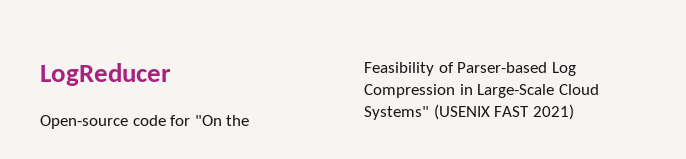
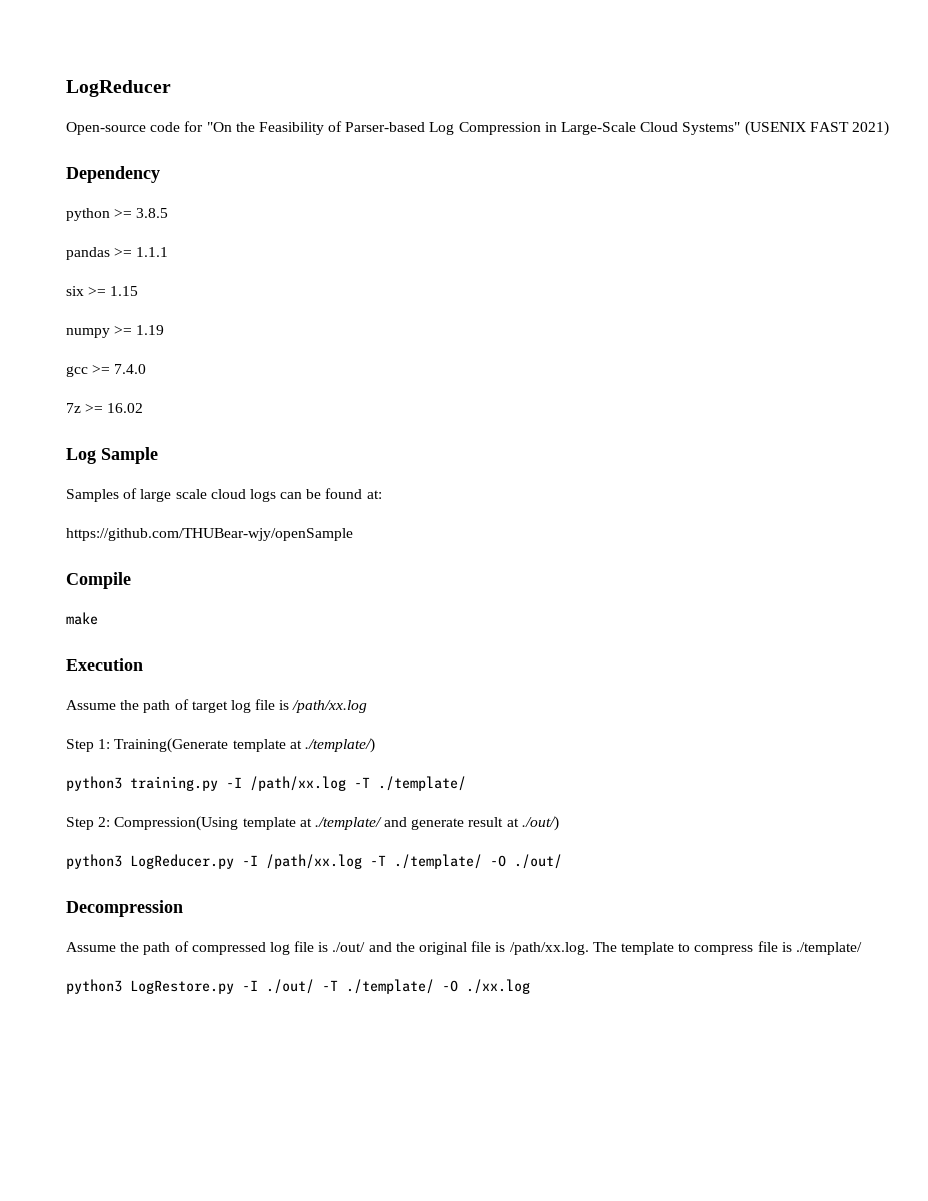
(574, 112) none -> [66,166,160,183] [66,208,169,221] [66,247,169,260] [66,286,139,296] [66,325,165,338] [66,364,147,377] [66,403,144,413] [66,447,158,464] [66,488,382,502] [66,528,353,541] [66,572,131,589] [66,612,98,625] [66,658,143,671] [66,699,368,713] [66,738,375,753] [66,776,466,791] [66,816,559,831] [66,854,562,869] [66,900,183,917] [66,941,862,955] [66,979,530,994] // Dependency // python >= 3.8.5 // pandas >= 1.1.1 // six >= 1.15 // numpy >= 1.19 // gcc >= 7.4.0 // 7z >= 16.02 // Log Sample // Samples of large scale cloud logs can be found at: // https://github.com/THUBear-wjy/openSample // Compile // make // Execution // Assume the path of target log file is /path/xx.log // Step 1: Training(Generate template at ./template/) // python3 training.py -I /path/xx.log -T ./template/ // Step 2: Compression(Using template at ./template/ and generate result at ./out/) // python3 LogReducer.py -I /path/xx.log -T ./template/ -O ./out/ // Decompression // Assume the path of compressed log file is ./out/ and the original file is /path/xx.log. The template to compress file is ./template/ // python3 LogRestore.py -I ./out/ -T ./template/ -O ./xx.log

